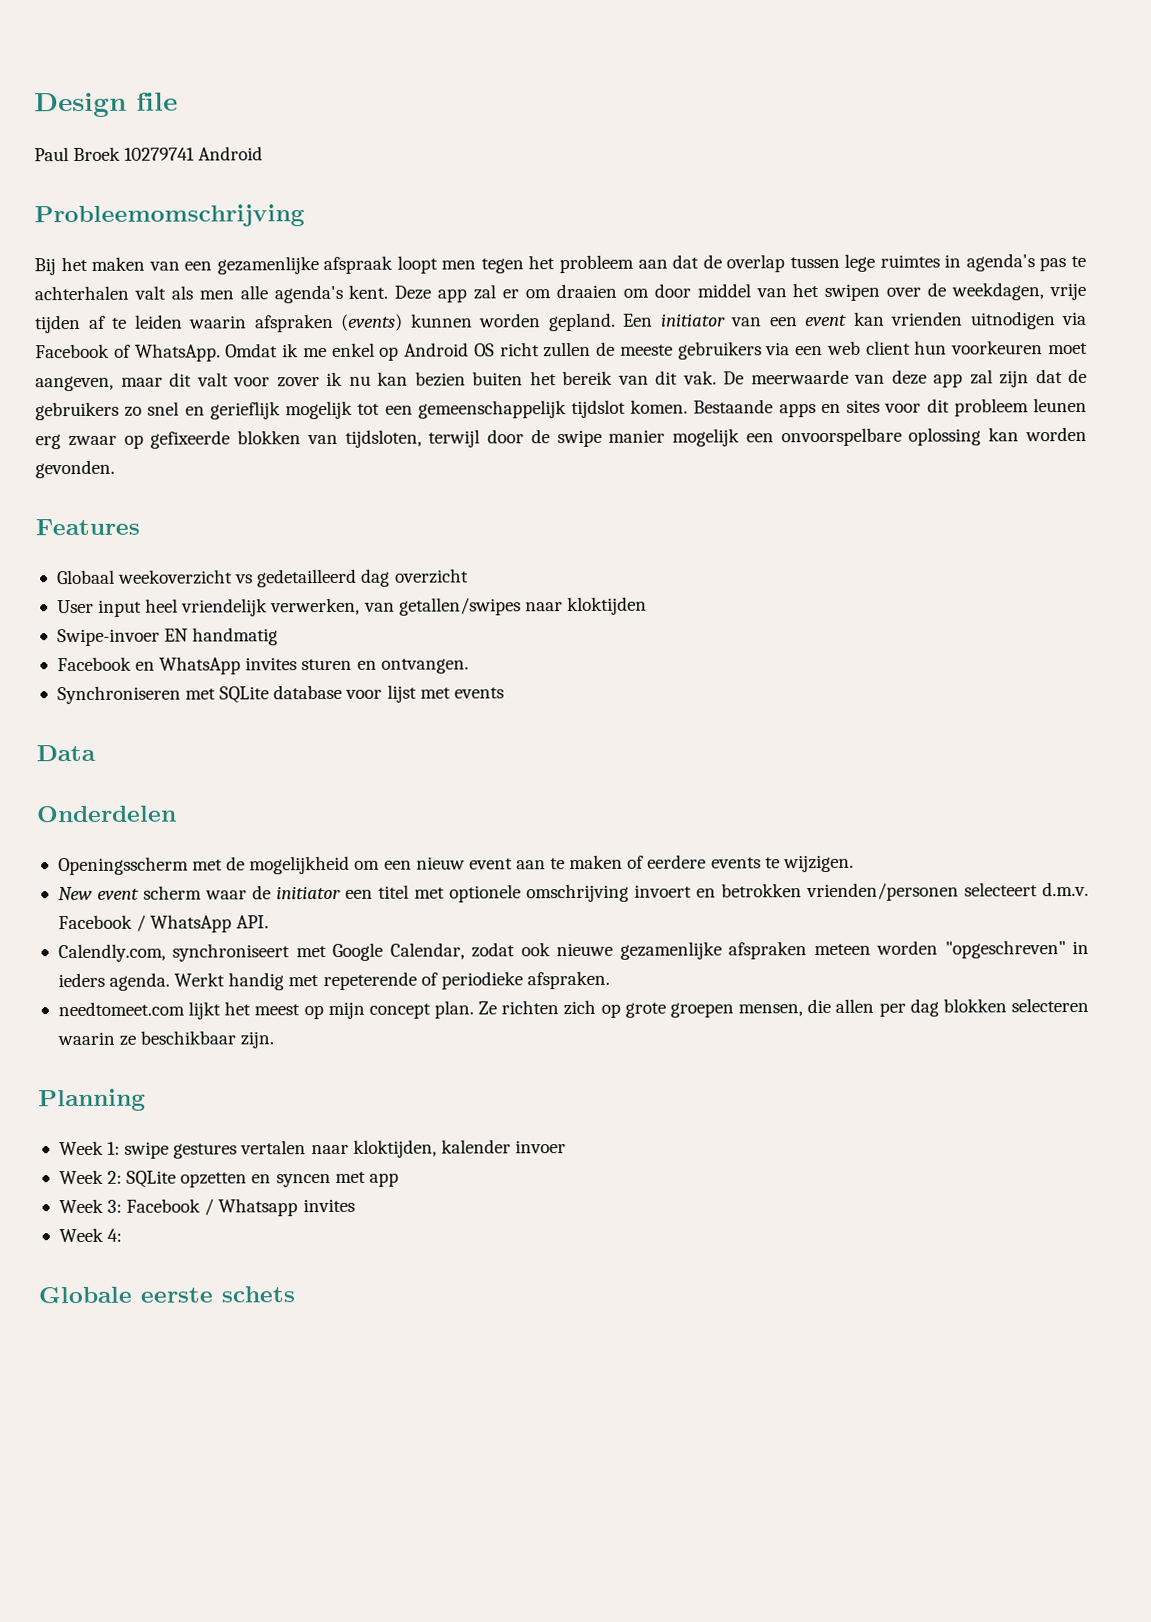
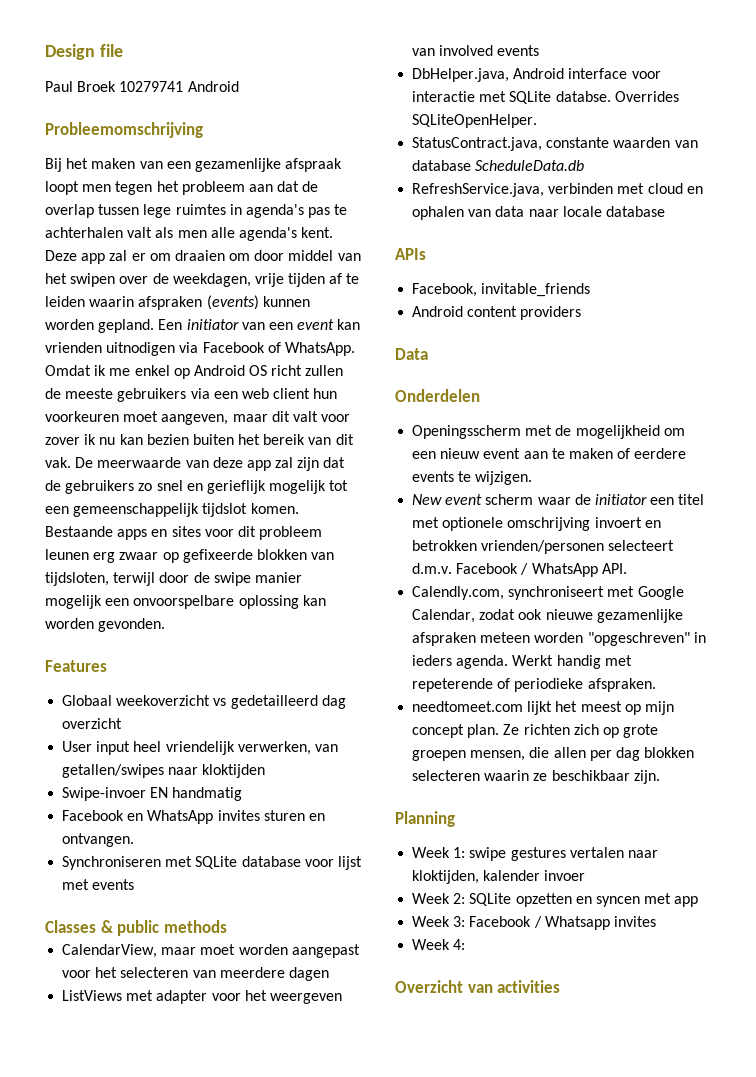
(504, 693) none -> [45,920,227,936] [62,944,360,958] [62,967,329,981] [62,990,342,1004] [412,45,540,56] [412,68,661,82] [412,91,679,104] [412,114,538,128] [412,137,698,151] [412,160,585,171] [412,183,703,197] [412,206,665,220] [395,248,426,260] [412,283,591,297] [412,306,582,320] // Classes & public methods // CalendarView, maar moet worden aangepast voor het selecteren van meerdere dagen // ListViews met adapter voor het weergeven van involved events // DbHelper.java, Android interface voor interactie met SQLite databse. Overrides SQLiteOpenHelper. // StatusContract.java, constante waarden van database ScheduleData.db // RefreshService.java, verbinden met cloud en ophalen van data naar locale database // APIs // Facebook, invitable_friends // Android content providers
[38,1286,295,1304] Globale eerste schets -> [395,980,561,993] Overzicht van activities

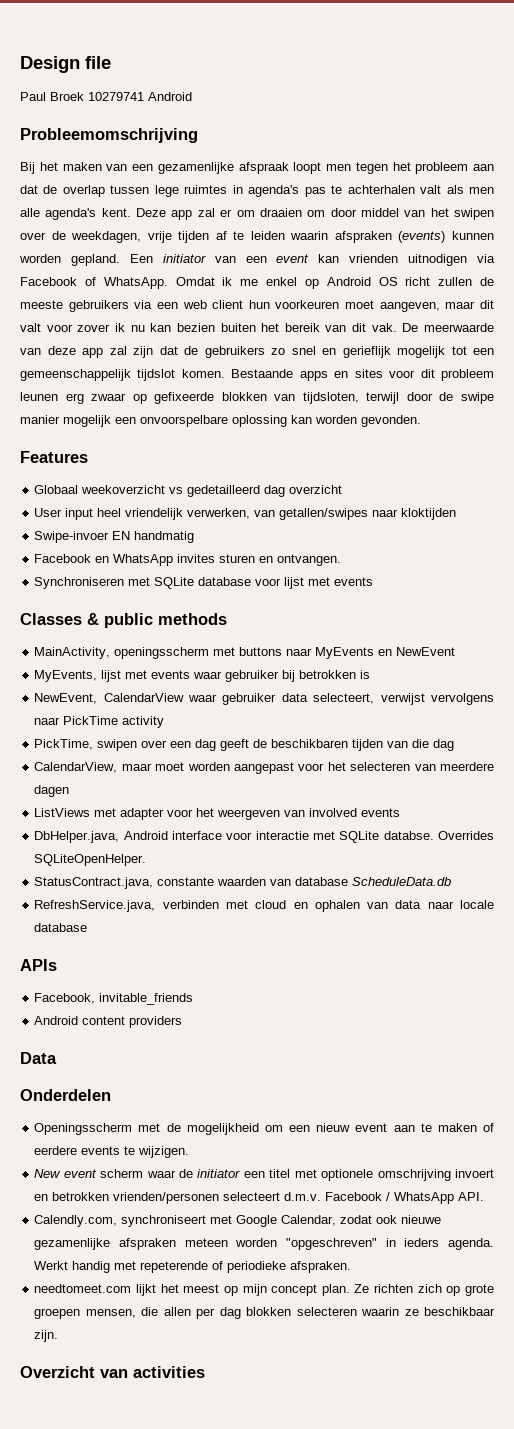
(227, 926) none -> [34,647,456,659] [34,670,371,682] [34,693,494,705] [34,716,165,728] [34,739,455,751] // MainActivity, openingsscherm met buttons naar MyEvents en NewEvent // MyEvents, lijst met events waar gebruiker bij betrokken is // NewEvent, CalendarView waar gebruiker data selecteert, verwijst vervolgens naar PickTime activity // PickTime, swipen over een dag geeft de beschikbaren tijden van die dag
[395,811,455,827] [412,847,658,861] [412,870,586,884] [412,893,699,907] [412,916,656,930] [412,939,466,950] // Planning // Week 1: swipe gestures vertalen naar kloktijden, kalender invoer // Week 2: SQLite opzetten en syncen met app // Week 3: Facebook / Whatsapp invites // Week 4: -> (59, 1336) none

